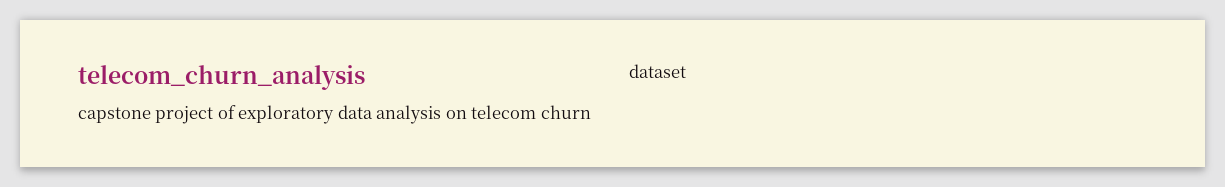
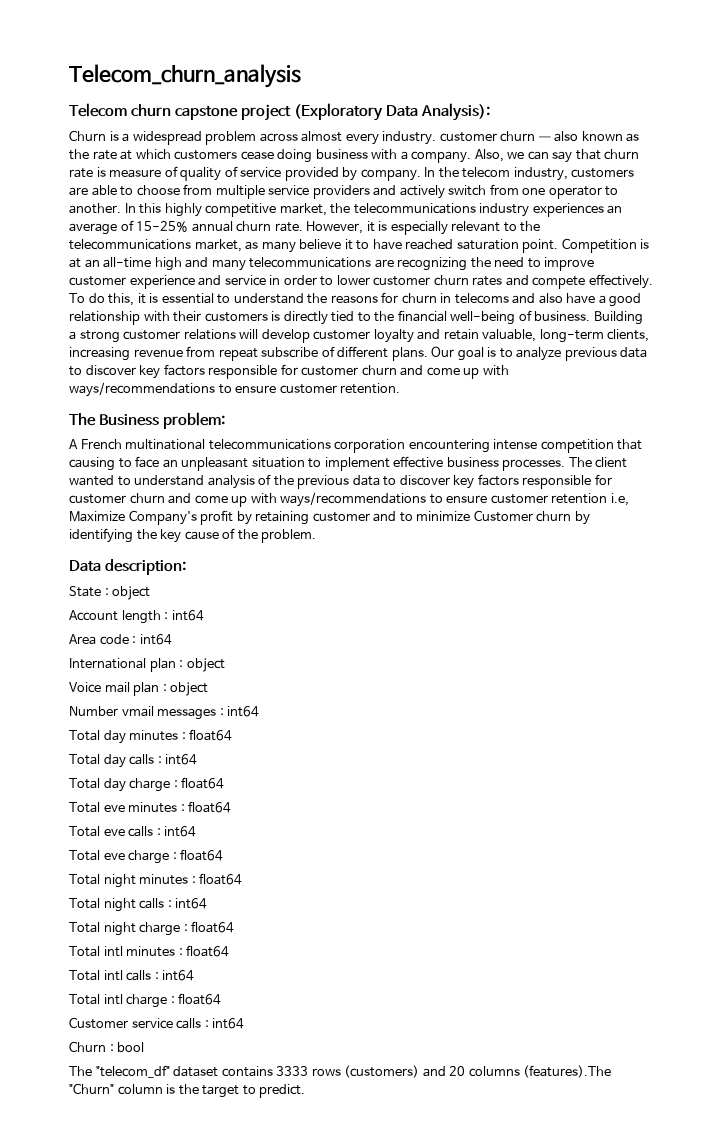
[78,65,365,90] [78,105,591,124] [629,64,686,78] telecom_churn_analysis // capstone project of exploratory data analysis on telecom churn dataset -> [69,64,301,88] [69,103,491,121] [69,130,640,145] [69,149,640,163] [69,166,635,181] [69,184,619,199] [69,203,623,217] [69,220,541,235] [69,238,650,253] [69,257,595,271] [69,274,653,289] [69,292,642,307] [69,310,643,325] [69,329,650,343] [69,346,648,361] [69,364,509,379] [69,382,401,397] [69,412,226,429] [69,439,643,453] [69,456,628,471] [69,474,612,489] [69,492,629,507] [69,510,590,525] [69,528,317,543] [69,559,187,575] [69,586,151,600] [69,610,204,624] [69,634,172,645] [69,658,225,672] [69,682,209,696] [69,706,260,720] [69,729,233,744] [69,754,198,768] [69,777,225,792] [69,801,232,813] [69,826,197,837] [69,849,224,864] [69,873,243,888] [69,898,208,912] [69,921,235,936] [69,945,230,957] [69,970,195,981] [69,993,222,1008] [69,1017,245,1029] [69,1041,145,1052] [69,1065,612,1078] [69,1083,306,1098] Telecom_churn_analysis // Telecom churn capstone project (Exploratory Data Analysis): // Churn is a widespread problem across almost every industry. customer churn — also known as the rate at which customers cease doing business with a company. Also, we can say that churn rate is measure of quality of service provided by company. In the telecom industry, customers are able to choose from multiple service providers and actively switch from one operator to another. In this highly competitive market, the telecommunications industry experiences an average of 15-25% annual churn rate. However, it is especially relevant to the telecommunications market, as many believe it to have reached saturation point. Competition is at an all-time high and many telecommunications are recognizing the need to improve customer experience and service in order to lower customer churn rates and compete effectively. To do this, it is essential to understand the reasons for churn in telecoms and also have a good relationship with their customers is directly tied to the financial well-being of business. Building a strong customer relations will develop customer loyalty and retain valuable, long-term clients, increasing revenue from repeat subscribe of different plans. Our goal is to analyze previous data to discover key factors responsible for customer churn and come up with ways/recommendations to ensure customer retention. // The Business problem: // A French multinational telecommunications corporation encountering intense competition that causing to face an unpleasant situation to implement effective business processes. The client wanted to understand analysis of the previous data to discover key factors responsible for customer churn and come up with ways/recommendations to ensure customer retention i.e, Maximize Company's profit by retaining customer and to minimize Customer churn by identifying the key cause of the problem. // Data description: // State : object // Account length : int64 // Area code : int64 // International plan : object // Voice mail plan : object // Number vmail messages : int64 // Total day minutes : float64 // Total day calls : int64 // Total day charge : float64 // Total eve minutes : float64 // Total eve calls : int64 // Total eve charge : float64 // Total night minutes : float64 // Total night calls : int64 // Total night charge : float64 // Total intl minutes : float64 // Total intl calls : int64 // Total intl charge : float64 // Customer service calls : int64 // Churn : bool // The "telecom_df" dataset contains 3333 rows (customers) and 20 columns (features).The "Churn" column is the target to predict.

